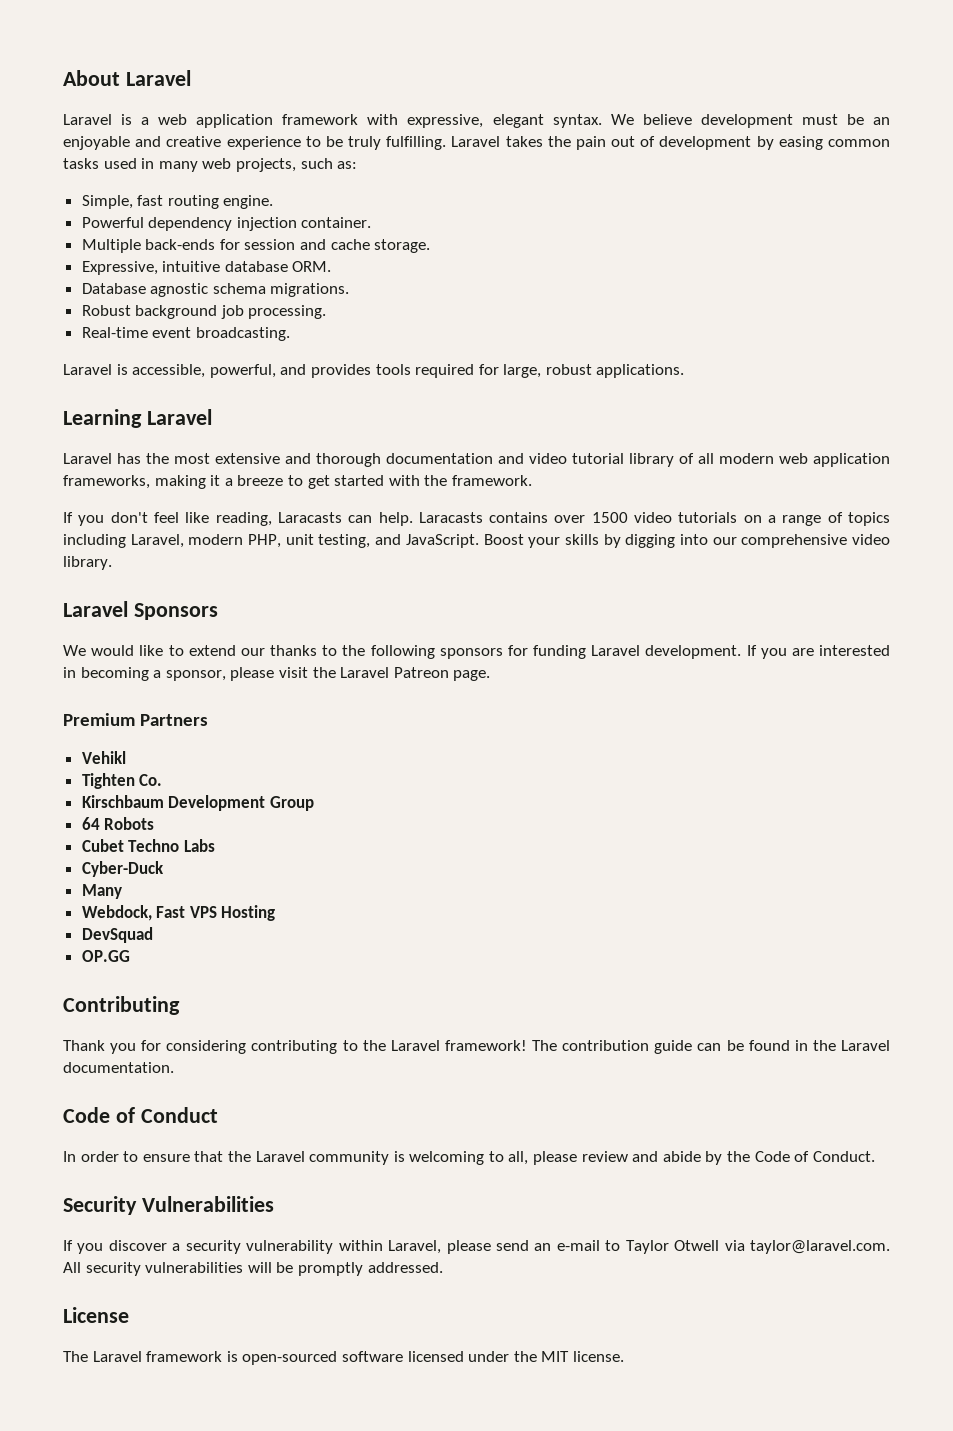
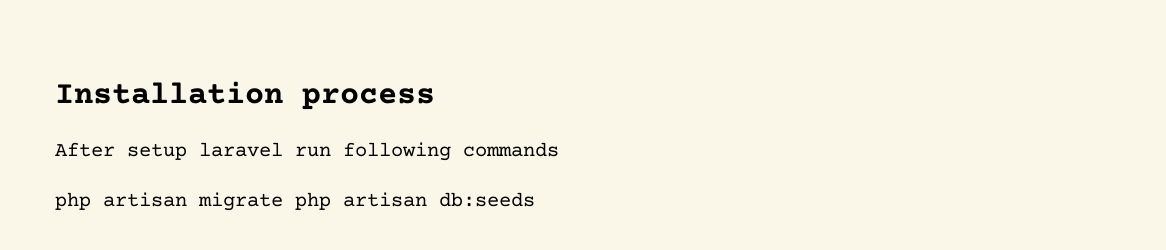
[63,70,191,86] [63,114,891,128] [63,136,890,150] [63,158,358,172] [81,195,274,209] [81,217,372,231] [81,239,431,253] [81,261,332,275] [81,283,350,297] [81,305,327,319] [81,327,290,341] [63,364,685,378] [63,409,212,428] [63,453,890,467] [63,475,532,489] [63,512,890,526] [63,534,890,548] [63,556,112,570] [63,601,218,620] [63,645,890,659] [63,667,491,681] [63,713,209,726] [81,751,126,764] [81,773,163,789] [81,795,314,811] [81,817,155,830] [81,839,215,852] [81,861,164,877] [81,884,122,899] [81,905,276,921] [81,927,153,943] [81,950,130,962] [63,996,180,1015] [63,1040,891,1054] [63,1062,174,1073] [63,1107,218,1123] [63,1151,875,1165] [63,1196,274,1215] [63,1240,890,1254] [63,1262,443,1276] [63,1307,129,1323] [63,1351,624,1365] About Laravel // Laravel is a web application framework with expressive, elegant syntax. We believe development must be an enjoyable and creative experience to be truly fulfilling. Laravel takes the pain out of development by easing common tasks used in many web projects, such as: // Simple, fast routing engine. // Powerful dependency injection container. // Multiple back-ends for session and cache storage. // Expressive, intuitive database ORM. // Database agnostic schema migrations. // Robust background job processing. // Real-time event broadcasting. // Laravel is accessible, powerful, and provides tools required for large, robust applications. // Learning Laravel // Laravel has the most extensive and thorough documentation and video tutorial library of all modern web application frameworks, making it a breeze to get started with the framework. // If you don't feel like reading, Laracasts can help. Laracasts contains over 1500 video tutorials on a range of topics including Laravel, modern PHP, unit testing, and JavaScript. Boost your skills by digging into our comprehensive video library. // Laravel Sponsors // We would like to extend our thanks to the following sponsors for funding Laravel development. If you are interested in becoming a sponsor, please visit the Laravel Patreon page. // Premium Partners // Vehikl // Tighten Co. // Kirschbaum Development Group // 64 Robots // Cubet Techno Labs // Cyber-Duck // Many // Webdock, Fast VPS Hosting // DevSquad // OP.GG // Contributing // Thank you for considering contributing to the Laravel framework! The contribution guide can be found in the Laravel documentation. // Code of Conduct // In order to ensure that the Laravel community is welcoming to all, please review and abide by the Code of Conduct. // Security Vulnerabilities // If you discover a security vulnerability within Laravel, please send an e-mail to Taylor Otwell via taylor@laravel.com. All security vulnerabilities will be promptly addressed. // License // The Laravel framework is open-sourced software licensed under the MIT license. -> [55,81,435,110] [55,142,559,161] [55,192,535,211] Installation process // After setup laravel run following commands // php artisan migrate php artisan db:seeds

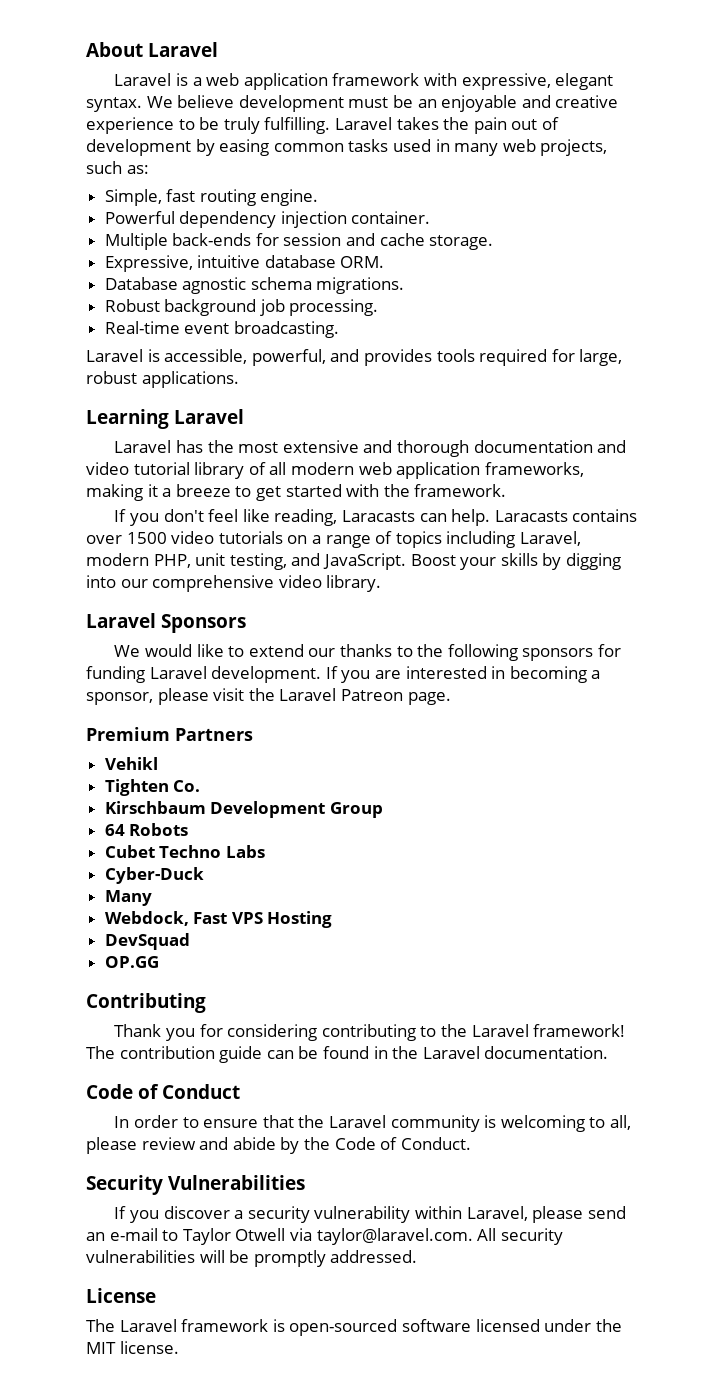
[55,81,435,110] [55,142,559,161] [55,192,535,211] Installation process // After setup laravel run following commands // php artisan migrate php artisan db:seeds -> [86,42,218,57] [114,73,614,90] [86,95,619,112] [86,117,559,134] [86,139,608,156] [86,161,149,174] [104,189,319,206] [104,211,431,228] [104,233,494,250] [104,255,385,272] [104,277,405,294] [104,299,379,316] [104,321,339,338] [86,349,623,366] [86,371,239,388] [86,409,244,429] [114,440,627,457] [86,462,584,479] [86,484,507,501] [114,509,638,526] [86,531,581,548] [86,553,621,570] [86,575,382,592] [86,613,246,633] [114,644,621,661] [86,666,601,683] [86,688,451,705] [86,727,253,741] [104,757,158,770] [104,779,201,796] [104,801,383,818] [104,823,189,836] [104,845,265,858] [104,867,204,884] [104,890,152,906] [104,911,333,928] [104,933,190,950] [104,956,159,968] [86,993,206,1013] [114,1024,626,1041] [86,1046,609,1063] [86,1084,240,1099] [114,1115,631,1132] [86,1137,471,1154] [86,1175,305,1195] [114,1206,626,1223] [86,1228,563,1245] [86,1250,418,1267] [86,1288,156,1303] [86,1319,622,1336] [86,1341,179,1354] About Laravel // Laravel is a web application framework with expressive, elegant syntax. We believe development must be an enjoyable and creative experience to be truly fulfilling. Laravel takes the pain out of development by easing common tasks used in many web projects, such as: // Simple, fast routing engine. // Powerful dependency injection container. // Multiple back-ends for session and cache storage. // Expressive, intuitive database ORM. // Database agnostic schema migrations. // Robust background job processing. // Real-time event broadcasting. // Laravel is accessible, powerful, and provides tools required for large, robust applications. // Learning Laravel // Laravel has the most extensive and thorough documentation and video tutorial library of all modern web application frameworks, making it a breeze to get started with the framework. // If you don't feel like reading, Laracasts can help. Laracasts contains over 1500 video tutorials on a range of topics including Laravel, modern PHP, unit testing, and JavaScript. Boost your skills by digging into our comprehensive video library. // Laravel Sponsors // We would like to extend our thanks to the following sponsors for funding Laravel development. If you are interested in becoming a sponsor, please visit the Laravel Patreon page. // Premium Partners // Vehikl // Tighten Co. // Kirschbaum Development Group // 64 Robots // Cubet Techno Labs // Cyber-Duck // Many // Webdock, Fast VPS Hosting // DevSquad // OP.GG // Contributing // Thank you for considering contributing to the Laravel framework! The contribution guide can be found in the Laravel documentation. // Code of Conduct // In order to ensure that the Laravel community is welcoming to all, please review and abide by the Code of Conduct. // Security Vulnerabilities // If you discover a security vulnerability within Laravel, please send an e-mail to Taylor Otwell via taylor@laravel.com. All security vulnerabilities will be promptly addressed. // License // The Laravel framework is open-sourced software licensed under the MIT license.

